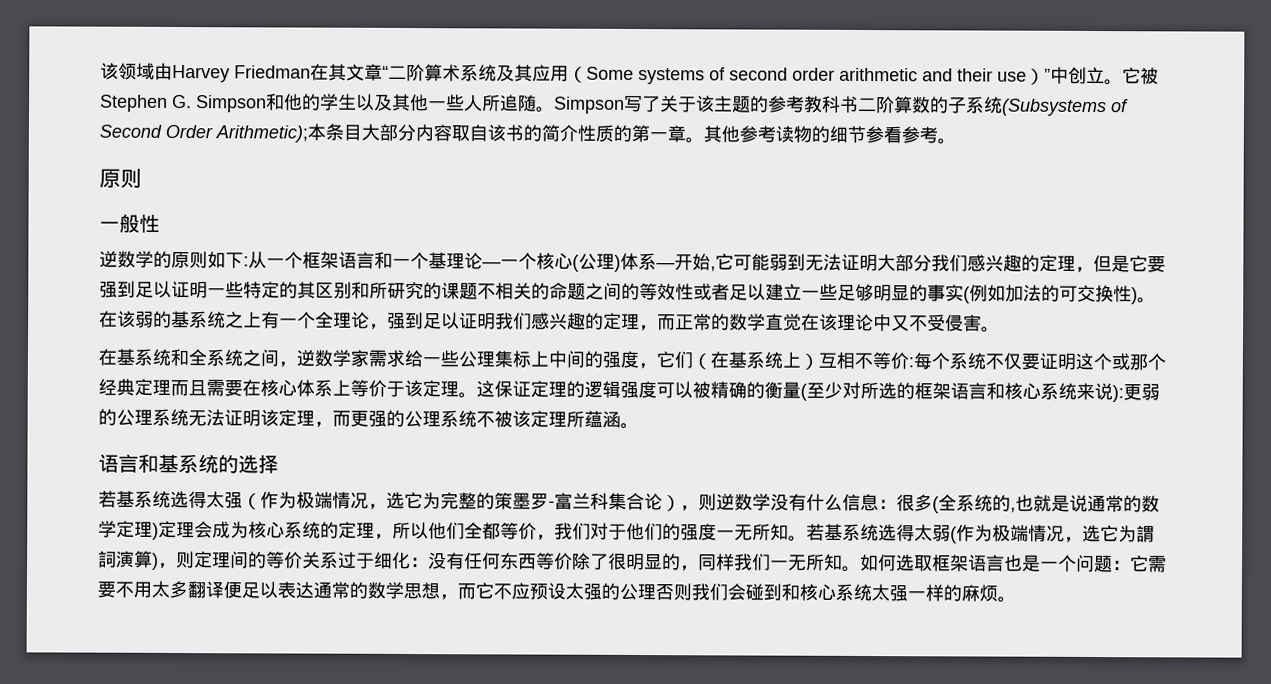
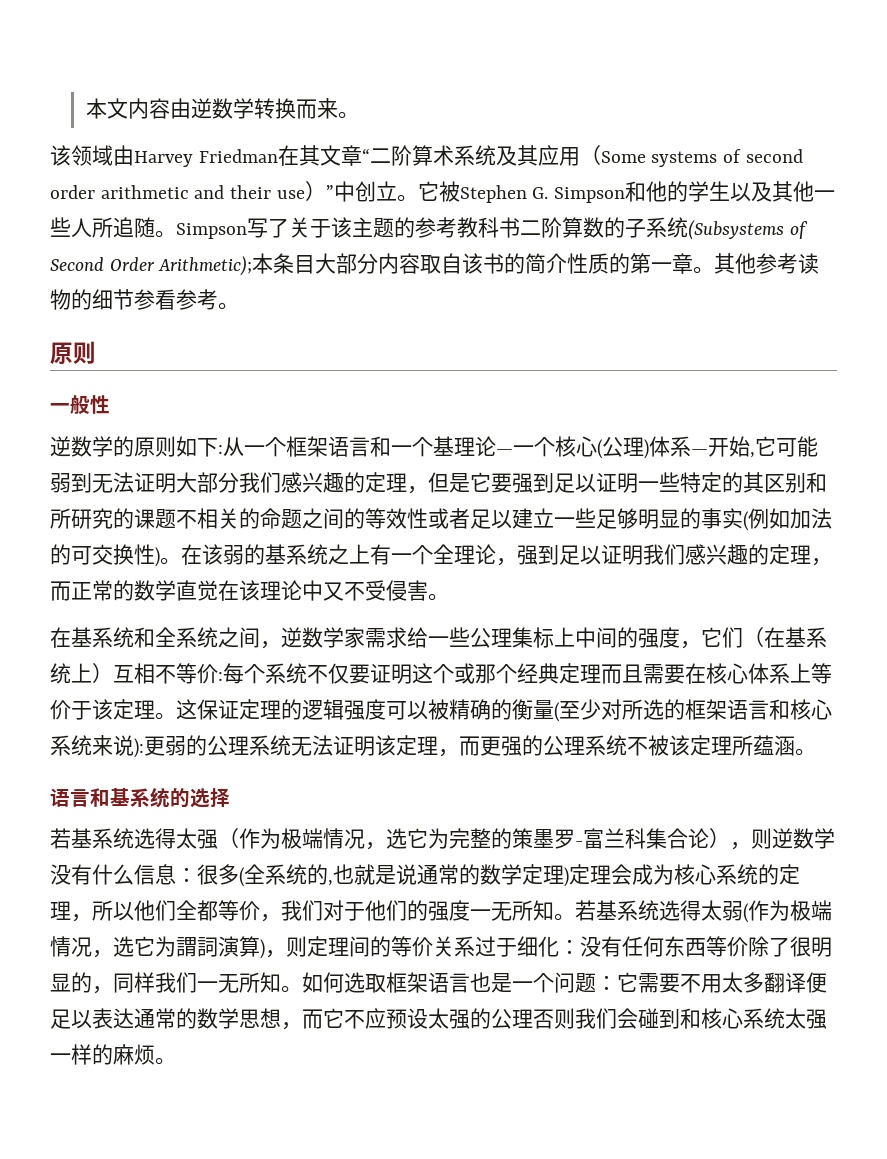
(100, 71) none -> [85,98,359,119] 本文内容由逆数学转换而来。 //

